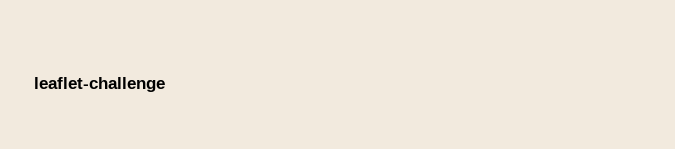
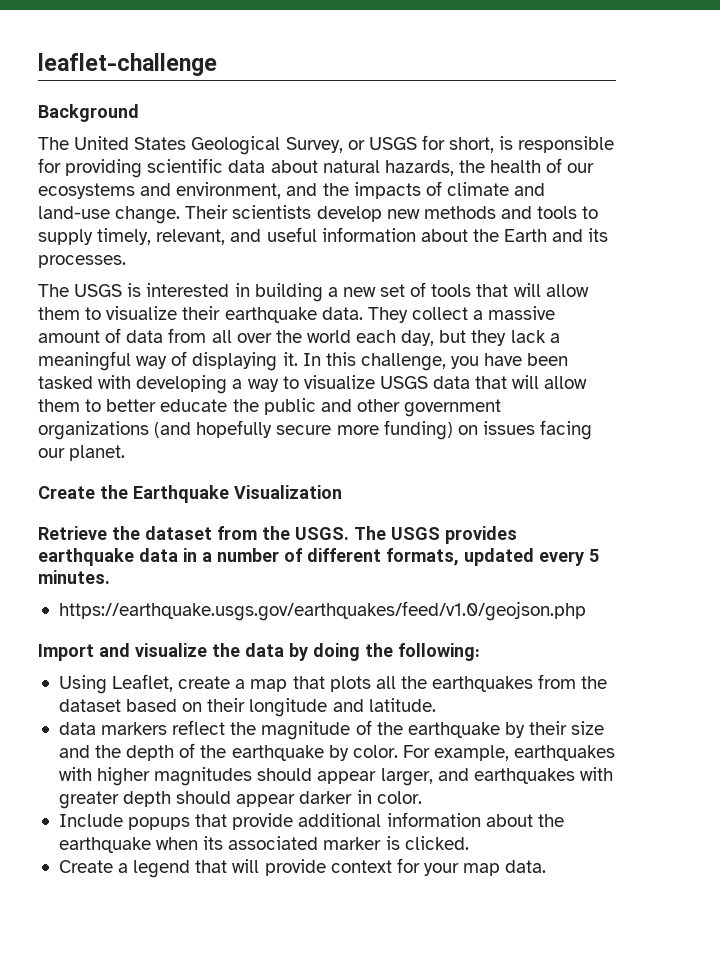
(165, 84) none -> [38,104,139,122] [38,135,615,155] [38,158,595,178] [38,181,546,199] [38,205,599,224] [38,227,609,245] [38,255,126,268] [38,282,589,302] [38,306,556,323] [38,328,560,346] [38,351,569,371] [38,375,588,394] [38,398,502,417] [38,420,593,440] [38,445,126,461] [38,485,342,503] [38,526,517,544] [38,548,599,566] [38,570,110,584] [58,601,586,621] [38,643,480,661] [58,674,608,694] [58,698,436,717] [58,720,605,740] [58,743,616,761] [58,767,613,786] [58,790,422,809] [58,812,564,830] [58,836,469,853] [58,858,547,878] // Background // The United States Geological Survey, or USGS for short, is responsible for providing scientific data about natural hazards, the health of our ecosystems and environment, and the impacts of climate and land-use change. Their scientists develop new methods and tools to supply timely, relevant, and useful information about the Earth and its processes. // The USGS is interested in building a new set of tools that will allow them to visualize their earthquake data. They collect a massive amount of data from all over the world each day, but they lack a meaningful way of displaying it. In this challenge, you have been tasked with developing a way to visualize USGS data that will allow them to better educate the public and other government organizations (and hopefully secure more funding) on issues facing our planet. // Create the Earthquake Visualization // Retrieve the dataset from the USGS. The USGS provides earthquake data in a number of different formats, updated every 5 minutes. // https://earthquake.usgs.gov/earthquakes/feed/v1.0/geojson.php // Import and visualize the data by doing the following: // Using Leaflet, create a map that plots all the earthquakes from the dataset based on their longitude and latitude. // data markers reflect the magnitude of the earthquake by their size and the depth of the earthquake by color. For example, earthquakes with higher magnitudes should appear larger, and earthquakes with greater depth should appear darker in color. // Include popups that provide additional information about the earthquake when its associated marker is clicked. // Create a legend that will provide context for your map data.

